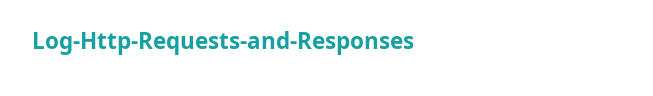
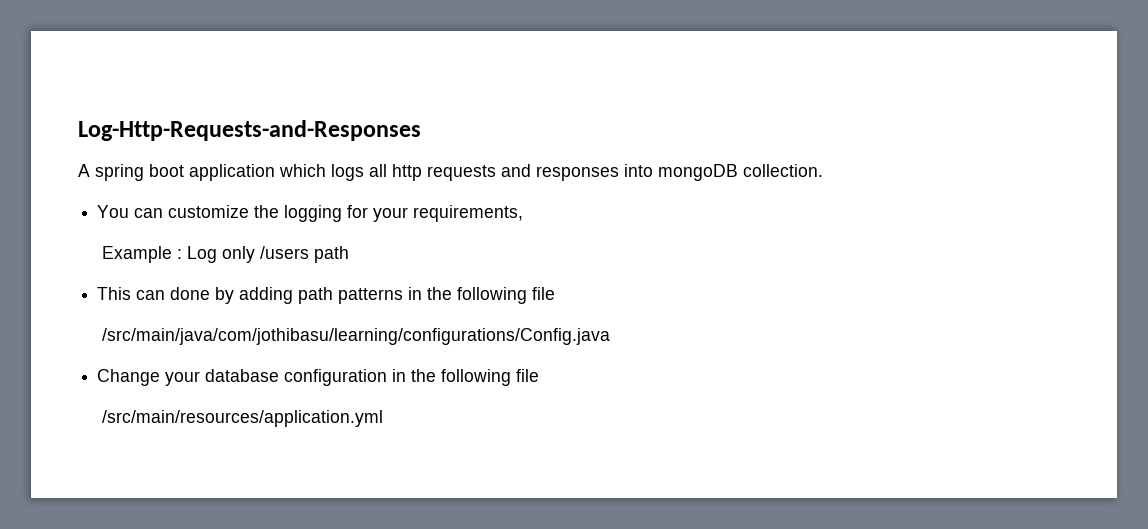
(414, 43) none -> [78,164,823,181] [97,205,524,222] [102,246,350,263] [97,287,556,304] [102,328,611,345] [97,369,540,386] [102,410,384,427] // A spring boot application which logs all http requests and responses into mongoDB collection. // You can customize the logging for your requirements, // Example : Log only /users path // This can done by adding path patterns in the following file // /src/main/java/com/jothibasu/learning/configurations/Config.java // Change your database configuration in the following file // /src/main/resources/application.yml

